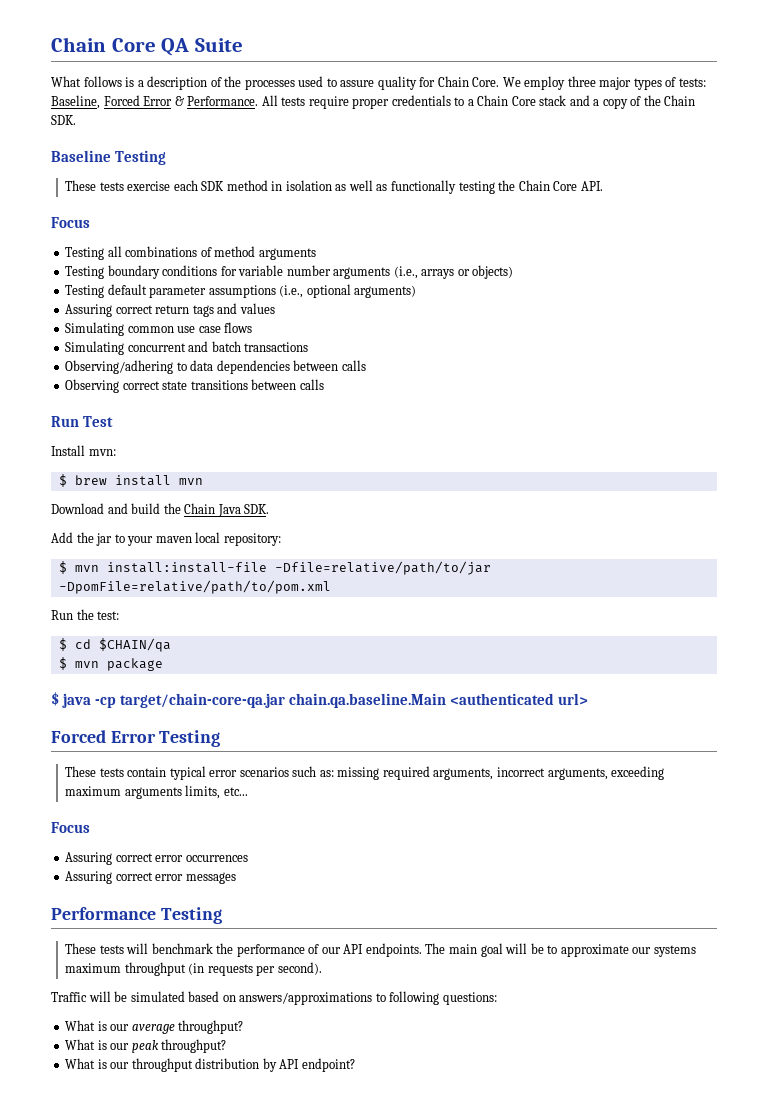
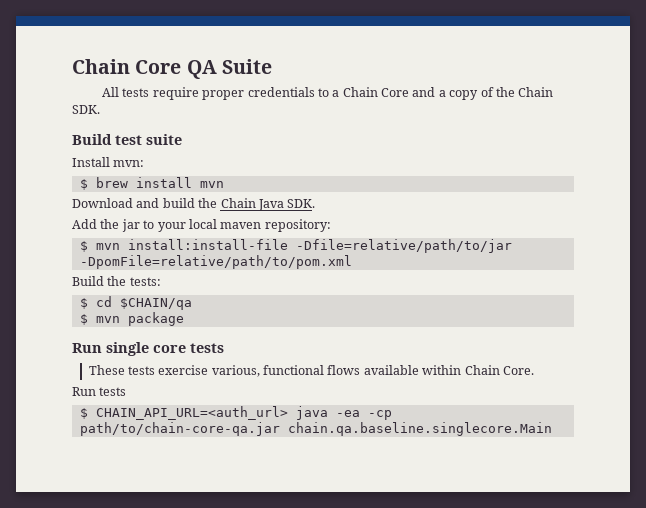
[51,76,706,90] [51,95,259,109] What follows is a description of the processes used to assure quality for Chain Core. We employ three major types of tests: Baseline, Forced Error & Performance. -> (272, 66) none
[539,95,567,106] stack -> (410, 92) none
[51,150,167,165] [65,180,603,194] [51,217,90,228] [65,246,316,260] [65,265,514,279] [65,284,417,298] [65,303,275,317] [65,322,253,336] [65,341,309,355] [65,360,366,374] [65,379,324,393] [51,416,114,427] Baseline Testing // These tests exercise each SDK method in isolation as well as functionally testing the Chain Core API. // Focus // Testing all combinations of method arguments // Testing boundary conditions for variable number arguments (i.e., arrays or objects) // Testing default parameter assumptions (i.e., optional arguments) // Assuring correct return tags and values // Simulating common use case flows // Simulating concurrent and batch transactions // Observing/adhering to data dependencies between calls // Observing correct state transitions between calls // Run Test -> [72,134,182,145] Build test suite
[155,532,221,543] maven local -> [188,219,262,229] local maven
[51,609,120,620] Run the test: -> [72,276,161,286] Build the tests:
[51,692,589,708] [51,730,221,747] [65,766,665,780] [65,785,248,799] [51,822,90,833] [65,852,248,865] [65,871,236,884] [51,907,222,924] [65,943,696,957] [65,962,322,976] [51,991,497,1005] [65,1020,244,1034] [65,1039,227,1053] [65,1058,355,1072] $ java -cp target/chain-core-qa.jar chain.qa.baseline.Main <authenticated url> // Forced Error Testing // These tests contain typical error scenarios such as: missing required arguments, incorrect arguments, exceeding maximum arguments limits, etc... // Focus // Assuring correct error occurrences // Assuring correct error messages // Performance Testing // These tests will benchmark the performance of our API endpoints. The main goal will be to approximate our systems maximum throughput (in requests per second). // Traffic will be simulated based on answers/approximations to following questions: // What is our average throughput? // What is our peak throughput? // What is our throughput distribution by API endpoint? -> [72,342,224,356] [88,365,534,377] [72,387,127,396] [79,406,392,420] [79,422,552,436] Run single core tests // These tests exercise various, functional flows available within Chain Core. // Run tests // $ CHAIN_API_URL=<auth_url> java -ea -cp path/to/chain-core-qa.jar chain.qa.baseline.singlecore.Main

